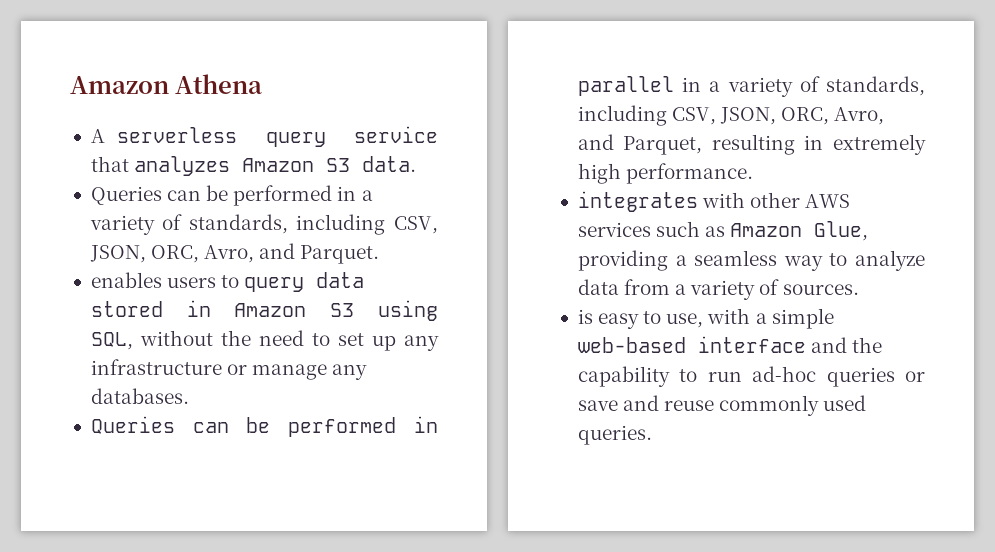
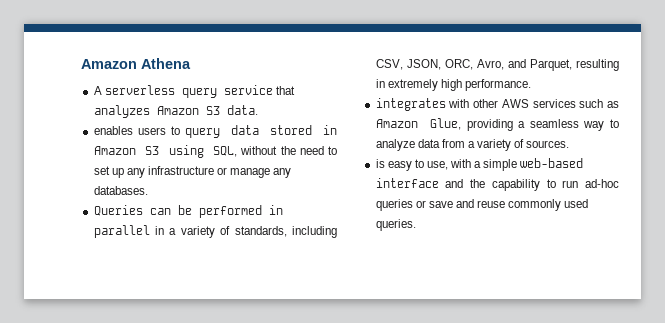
[90,185,373,206] [89,214,439,235] [89,243,380,264] // Queries can be performed in a variety of standards, including CSV, JSON, ORC, Avro, and Parquet. -> (258, 110) none

